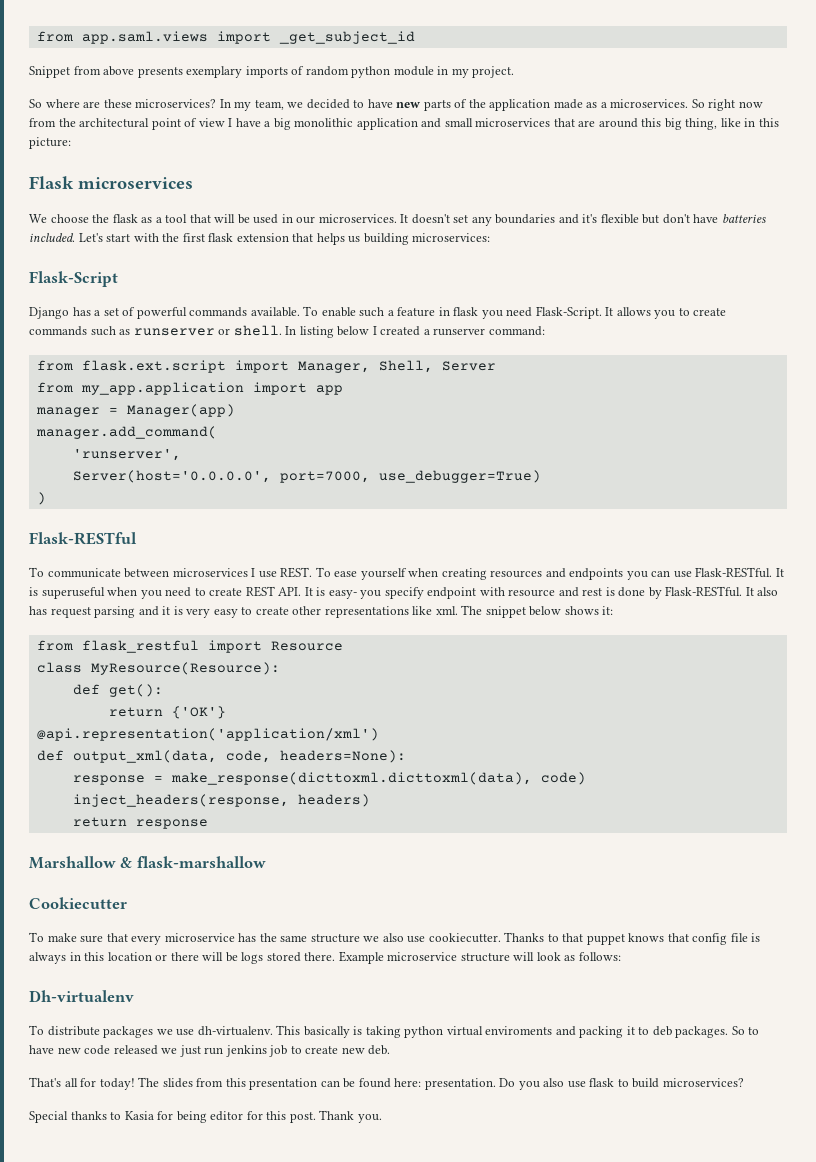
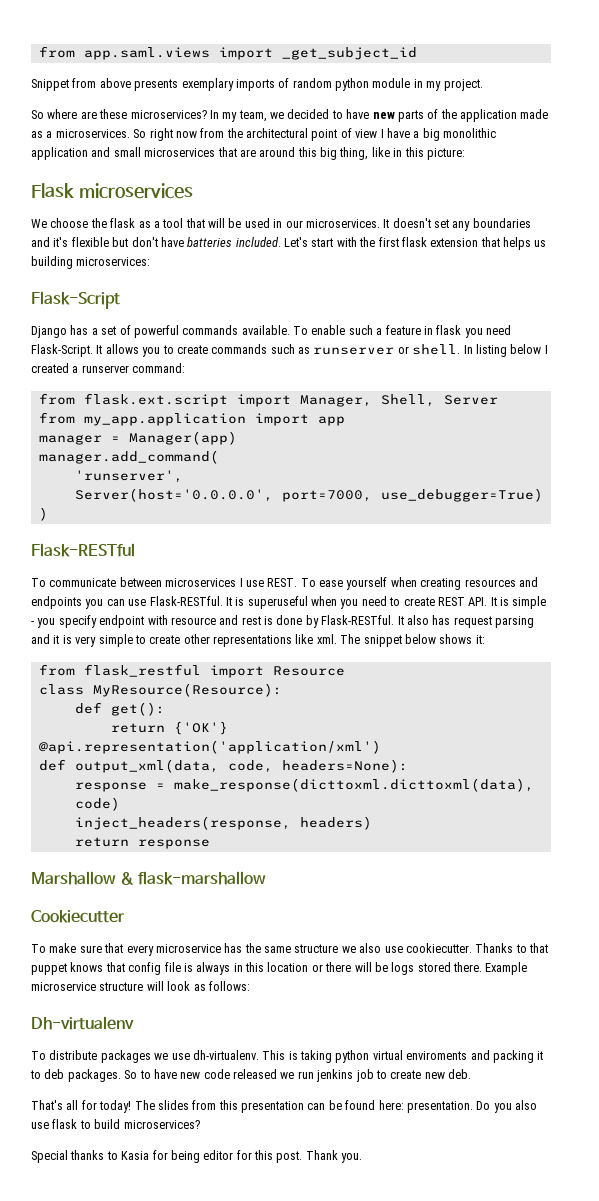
[328,590,357,599] easy- -> [512,596,547,609] [31,621,34,625] simple -
[213,609,238,618] easy -> [98,634,133,647] simple
[303,1026,350,1038] basically -> (286, 1055) none
[179,1045,201,1057] just -> (295, 1075) none

